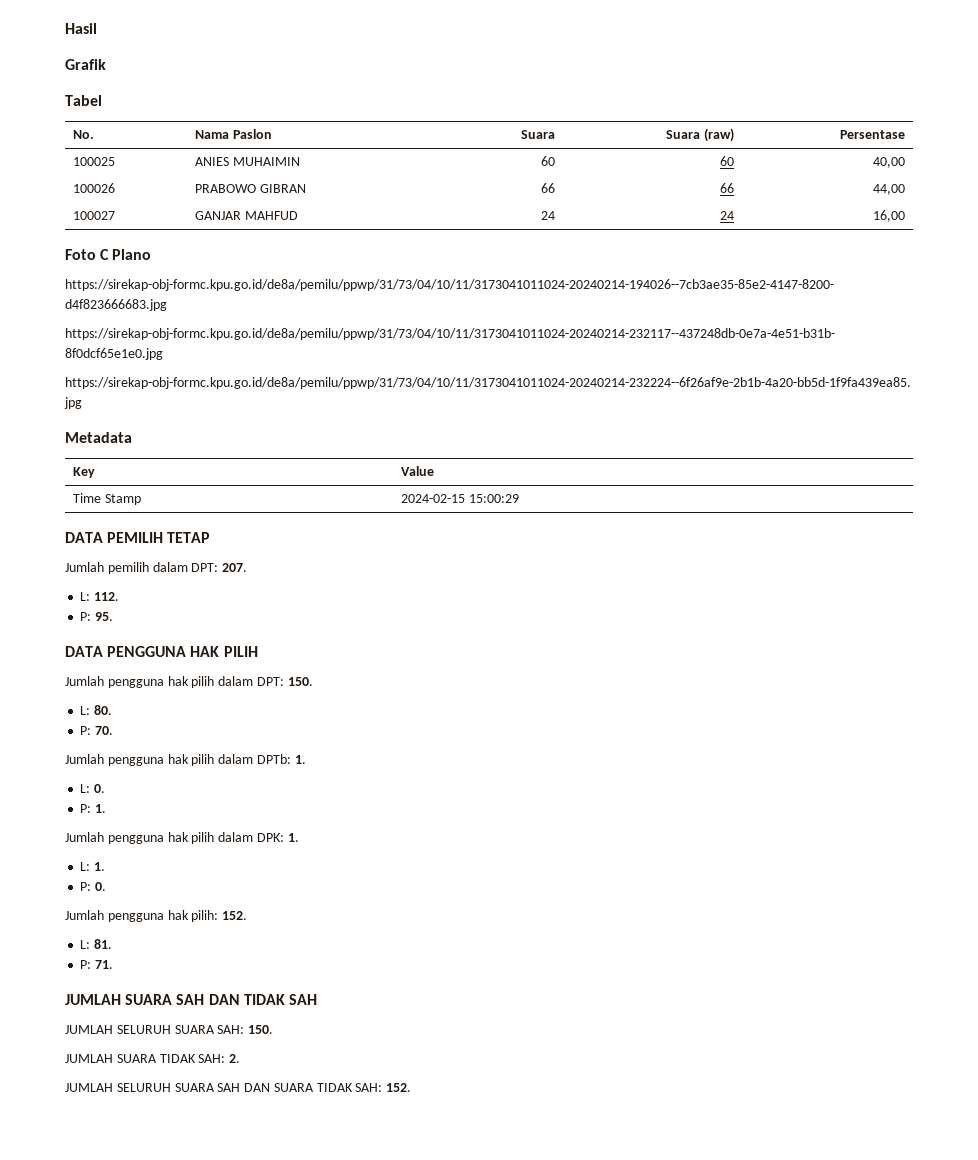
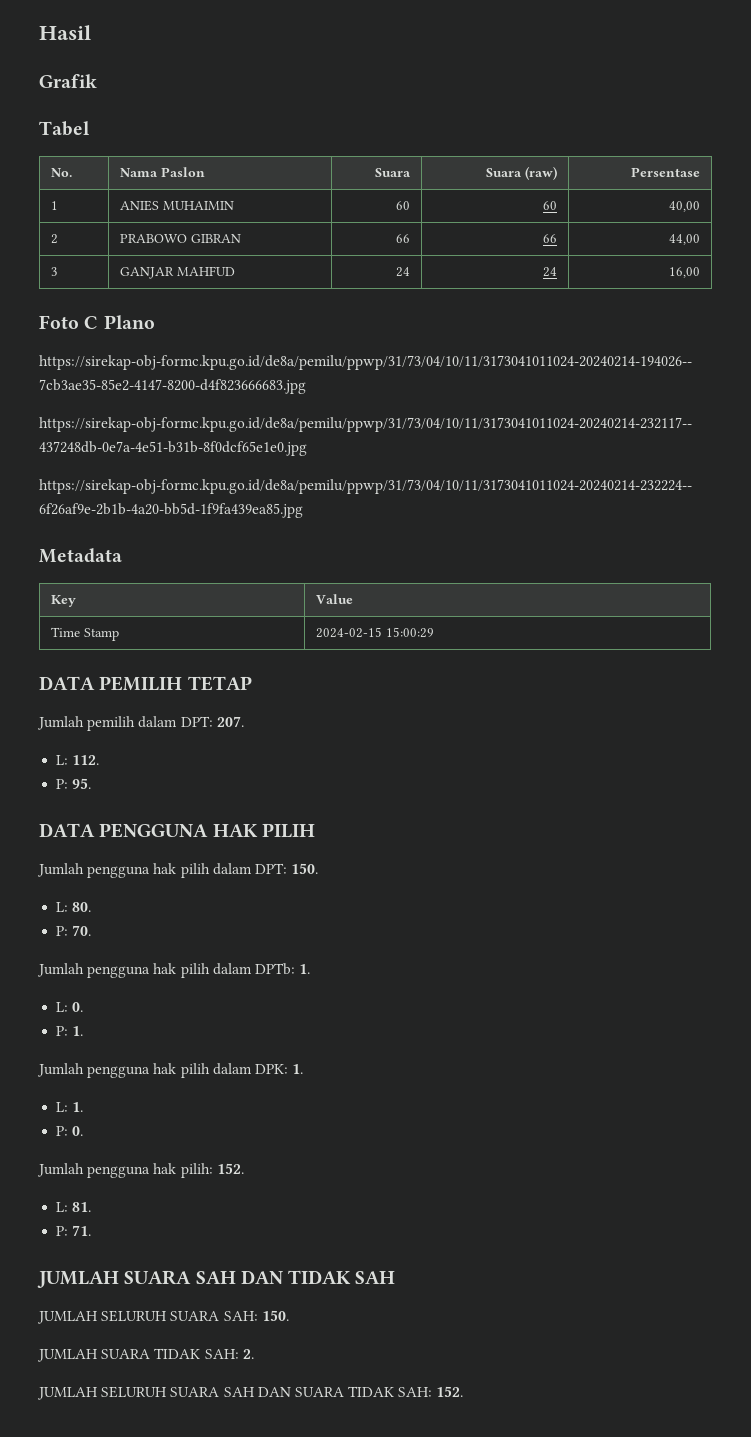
[73,157,116,166] 100025 -> [50,201,58,210] 1
[73,183,116,193] 100026 -> [50,234,58,244] 2
[73,211,116,220] 100027 -> [50,267,58,276] 3

